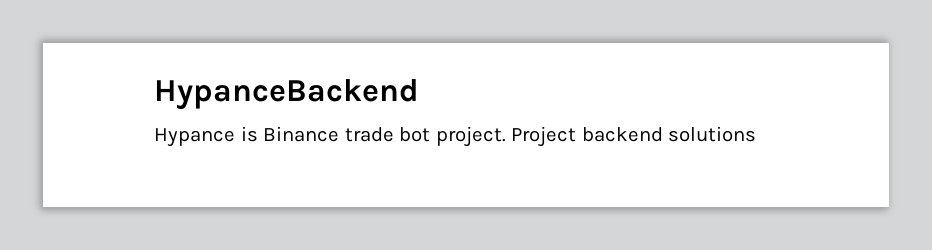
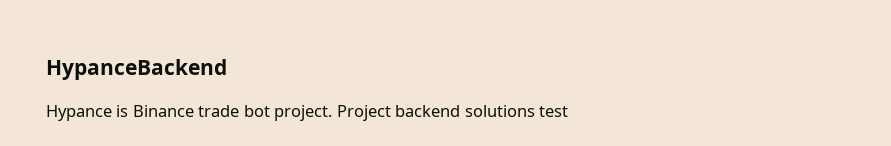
(757, 134) none -> [539,106,569,117] test

